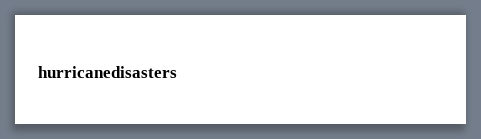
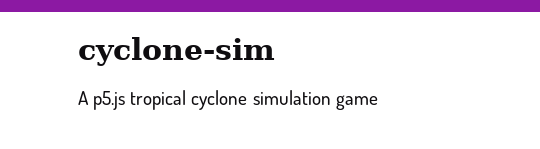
[38,66,177,78] hurricanedisasters -> [78,37,275,66] [78,90,378,110] cyclone-sim // A p5.js tropical cyclone simulation game

